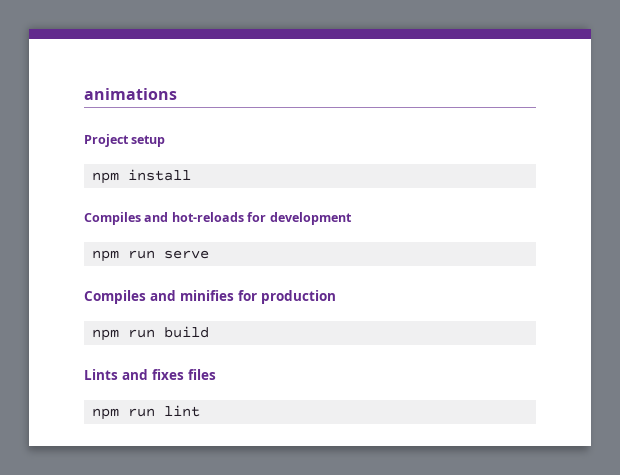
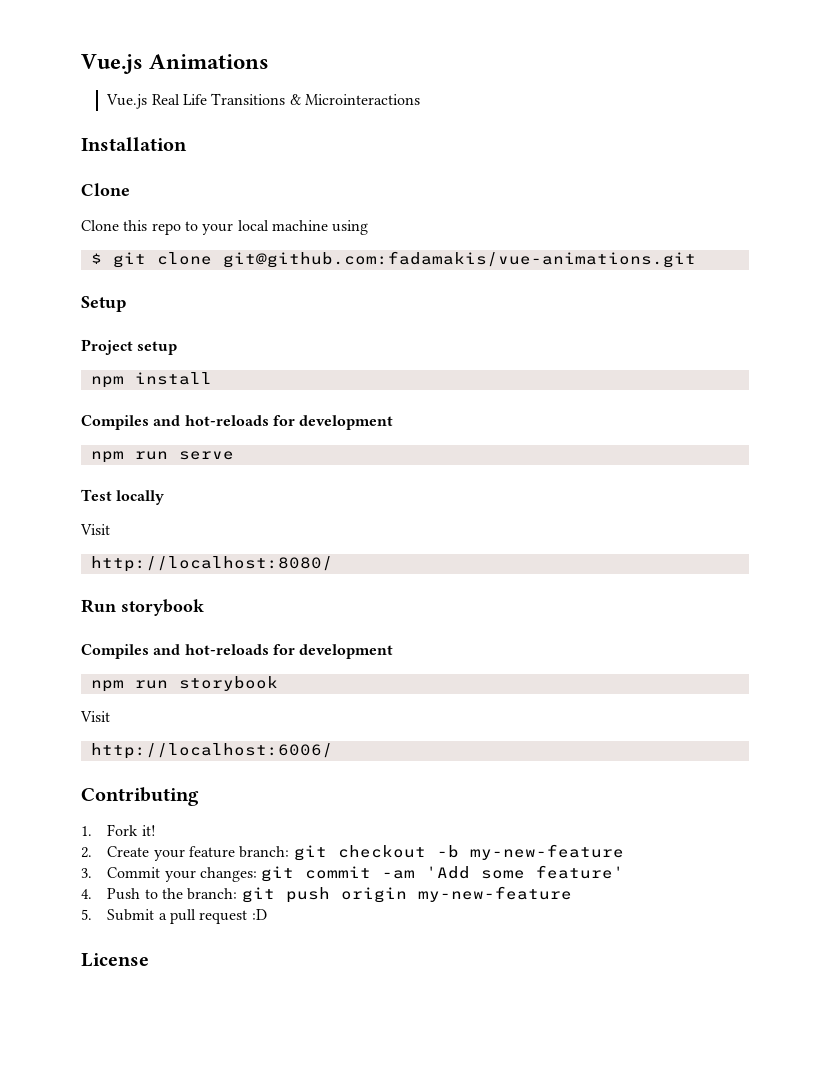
[84,88,177,100] animations -> [81,54,270,74] [106,93,420,109] [81,137,187,151] [81,183,130,196] [81,220,369,235] [90,251,696,268] [81,296,126,312] Vue.js Animations // Vue.js Real Life Transitions & Microinteractions // Installation // Clone // Clone this repo to your local machine using // $ git clone git@github.com:fadamakis/vue-animations.git // Setup
[84,290,336,304] [92,326,210,341] [84,369,216,380] [92,405,201,420] // Compiles and minifies for production // npm run build // Lints and fixes files // npm run lint -> [81,489,165,505] [80,524,110,535] [90,556,333,572] [81,599,204,616] [81,644,394,659] [90,676,278,692] [80,711,110,722] [90,743,333,759] [81,787,199,806] [81,824,156,836] [81,844,624,861] [81,865,625,882] [81,886,572,903] [81,909,267,924] [81,953,149,967] // Test locally // Visit // http://localhost:8080/ // Run storybook // Compiles and hot-reloads for development // npm run storybook // Visit // http://localhost:6006/ // Contributing // 1. Fork it! // 2. Create your feature branch: git checkout -b my-new-feature // 3. Commit your changes: git commit -am 'Add some feature' // 4. Push to the branch: git push origin my-new-feature // 5. Submit a pull request :D // License

